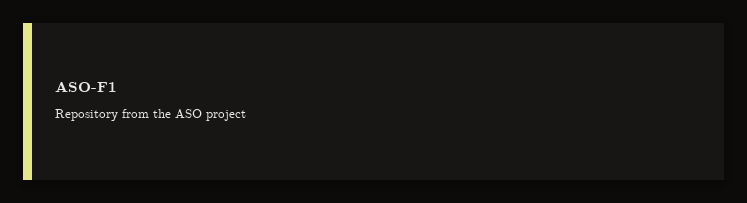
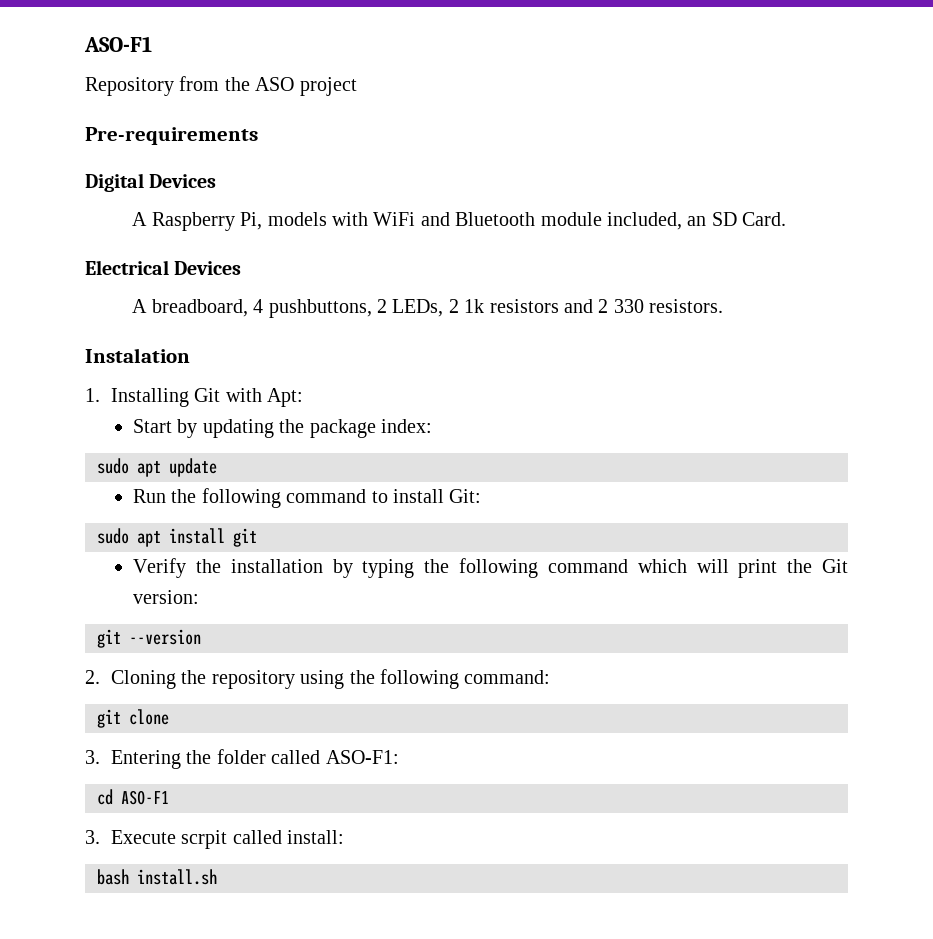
(246, 115) none -> [85,127,258,145] [85,173,217,192] [132,212,787,231] [85,260,242,275] [132,299,724,318] [85,348,190,363] [85,388,304,407] [133,419,433,438] [97,458,217,477] [133,488,482,508] [97,528,257,547] [133,558,849,578] [133,590,200,604] [97,629,201,648] [85,669,551,689] [97,709,169,728] [85,749,399,769] [97,789,169,805] [85,830,345,849] [97,869,217,885] // Pre-requirements // Digital Devices // A Raspberry Pi, models with WiFi and Bluetooth module included, an SD Card. // Electrical Devices // A breadboard, 4 pushbuttons, 2 LEDs, 2 1k resistors and 2 330 resistors. // Instalation // 1. Installing Git with Apt: // Start by updating the package index: // sudo apt update // Run the following command to install Git: // sudo apt install git // Verify the installation by typing the following command which will print the Git version: // git --version // 2. Cloning the repository using the following command: // git clone // 3. Entering the folder called ASO-F1: // cd ASO-F1 // 3. Execute scrpit called install: // bash install.sh

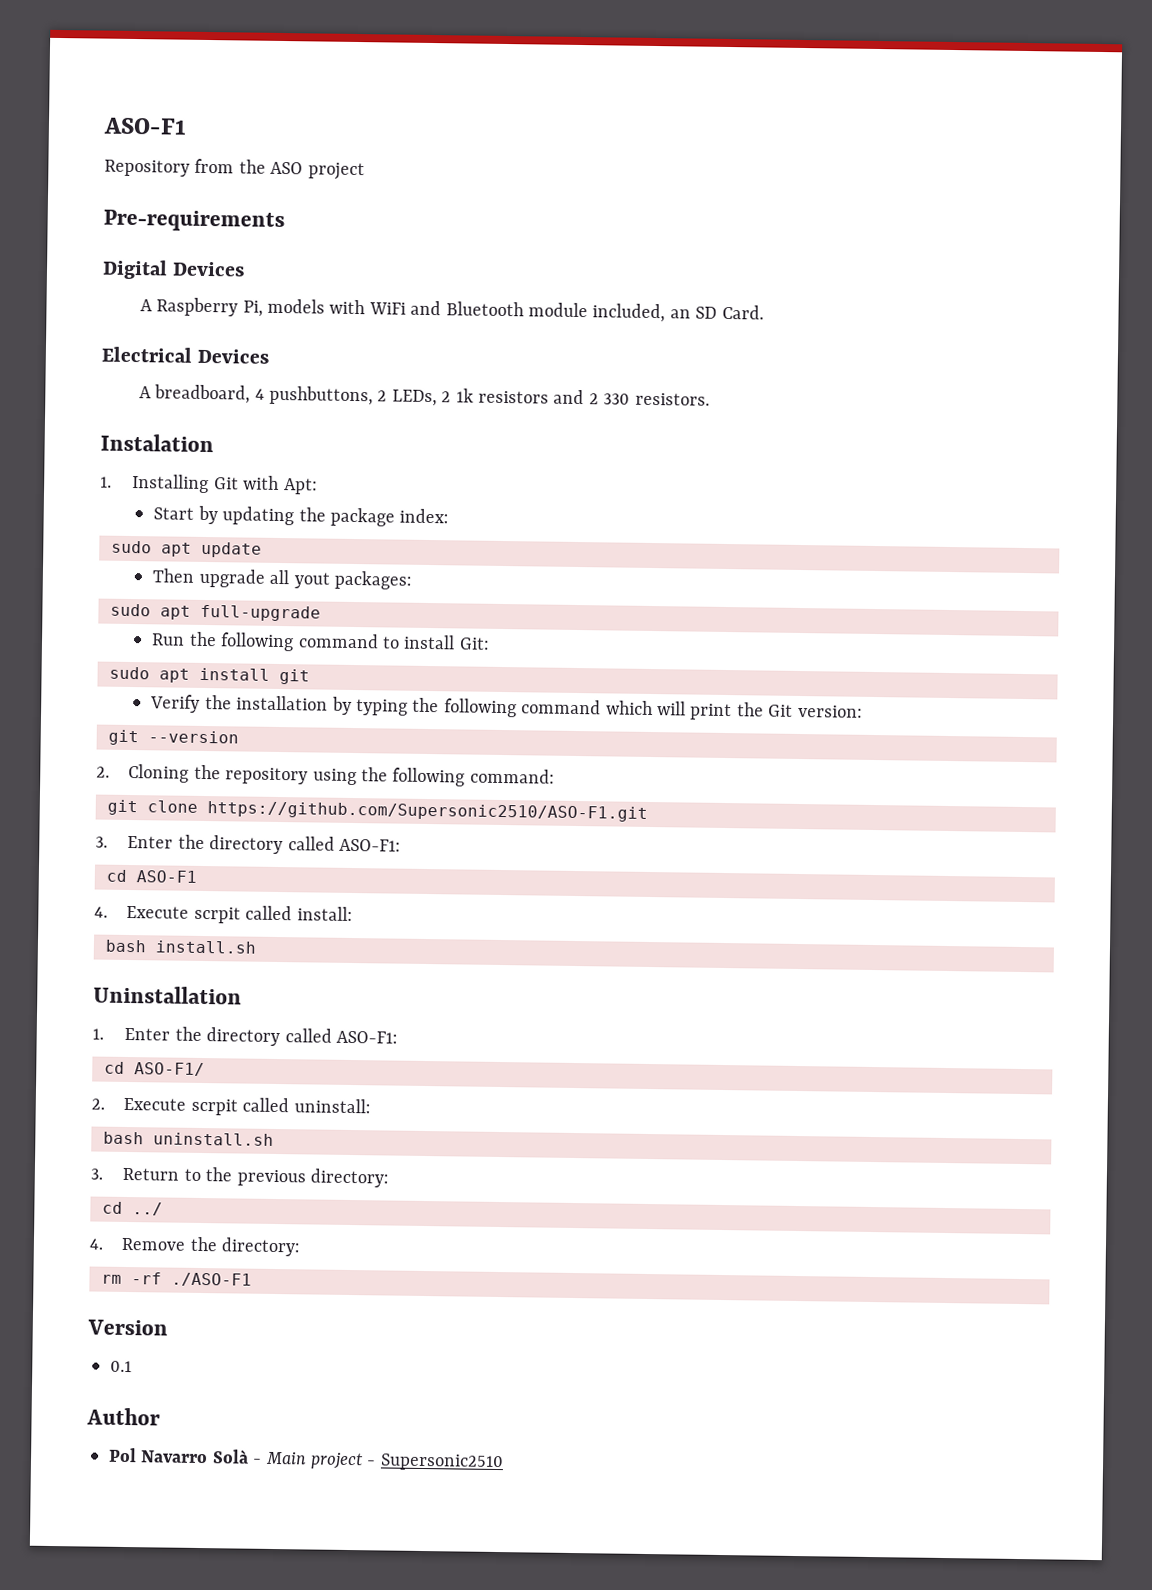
(217, 467) none -> [152,568,412,590] [110,603,321,622] // Then upgrade all yout packages: // sudo apt full-upgrade
[85,749,266,769] // 3. Entering the folder -> [207,801,648,822] [95,834,284,855] https://github.com/Supersonic2510/ASO-F1.git // 3. Enter the directory
[85,830,100,844] 3. -> [94,906,108,918] 4.
(217, 877) none -> [93,985,242,1005] [92,1026,398,1047] [104,1061,205,1077] [91,1097,371,1116] [103,1131,274,1146] [90,1167,389,1188] [102,1201,163,1216] [89,1236,302,1257] [101,1272,252,1287] [87,1319,168,1336] [110,1360,132,1373] [86,1407,160,1426] [108,1447,504,1472] // Uninstallation // 1. Enter the directory called ASO-F1: // cd ASO-F1/ // 2. Execute scrpit called uninstall: // bash uninstall.sh // 3. Return to the previous directory: // cd ../ // 4. Remove the directory: // rm -rf ./ASO-F1 // Version // 0.1 // Author // Pol Navarro Solà - Main project - Supersonic2510

